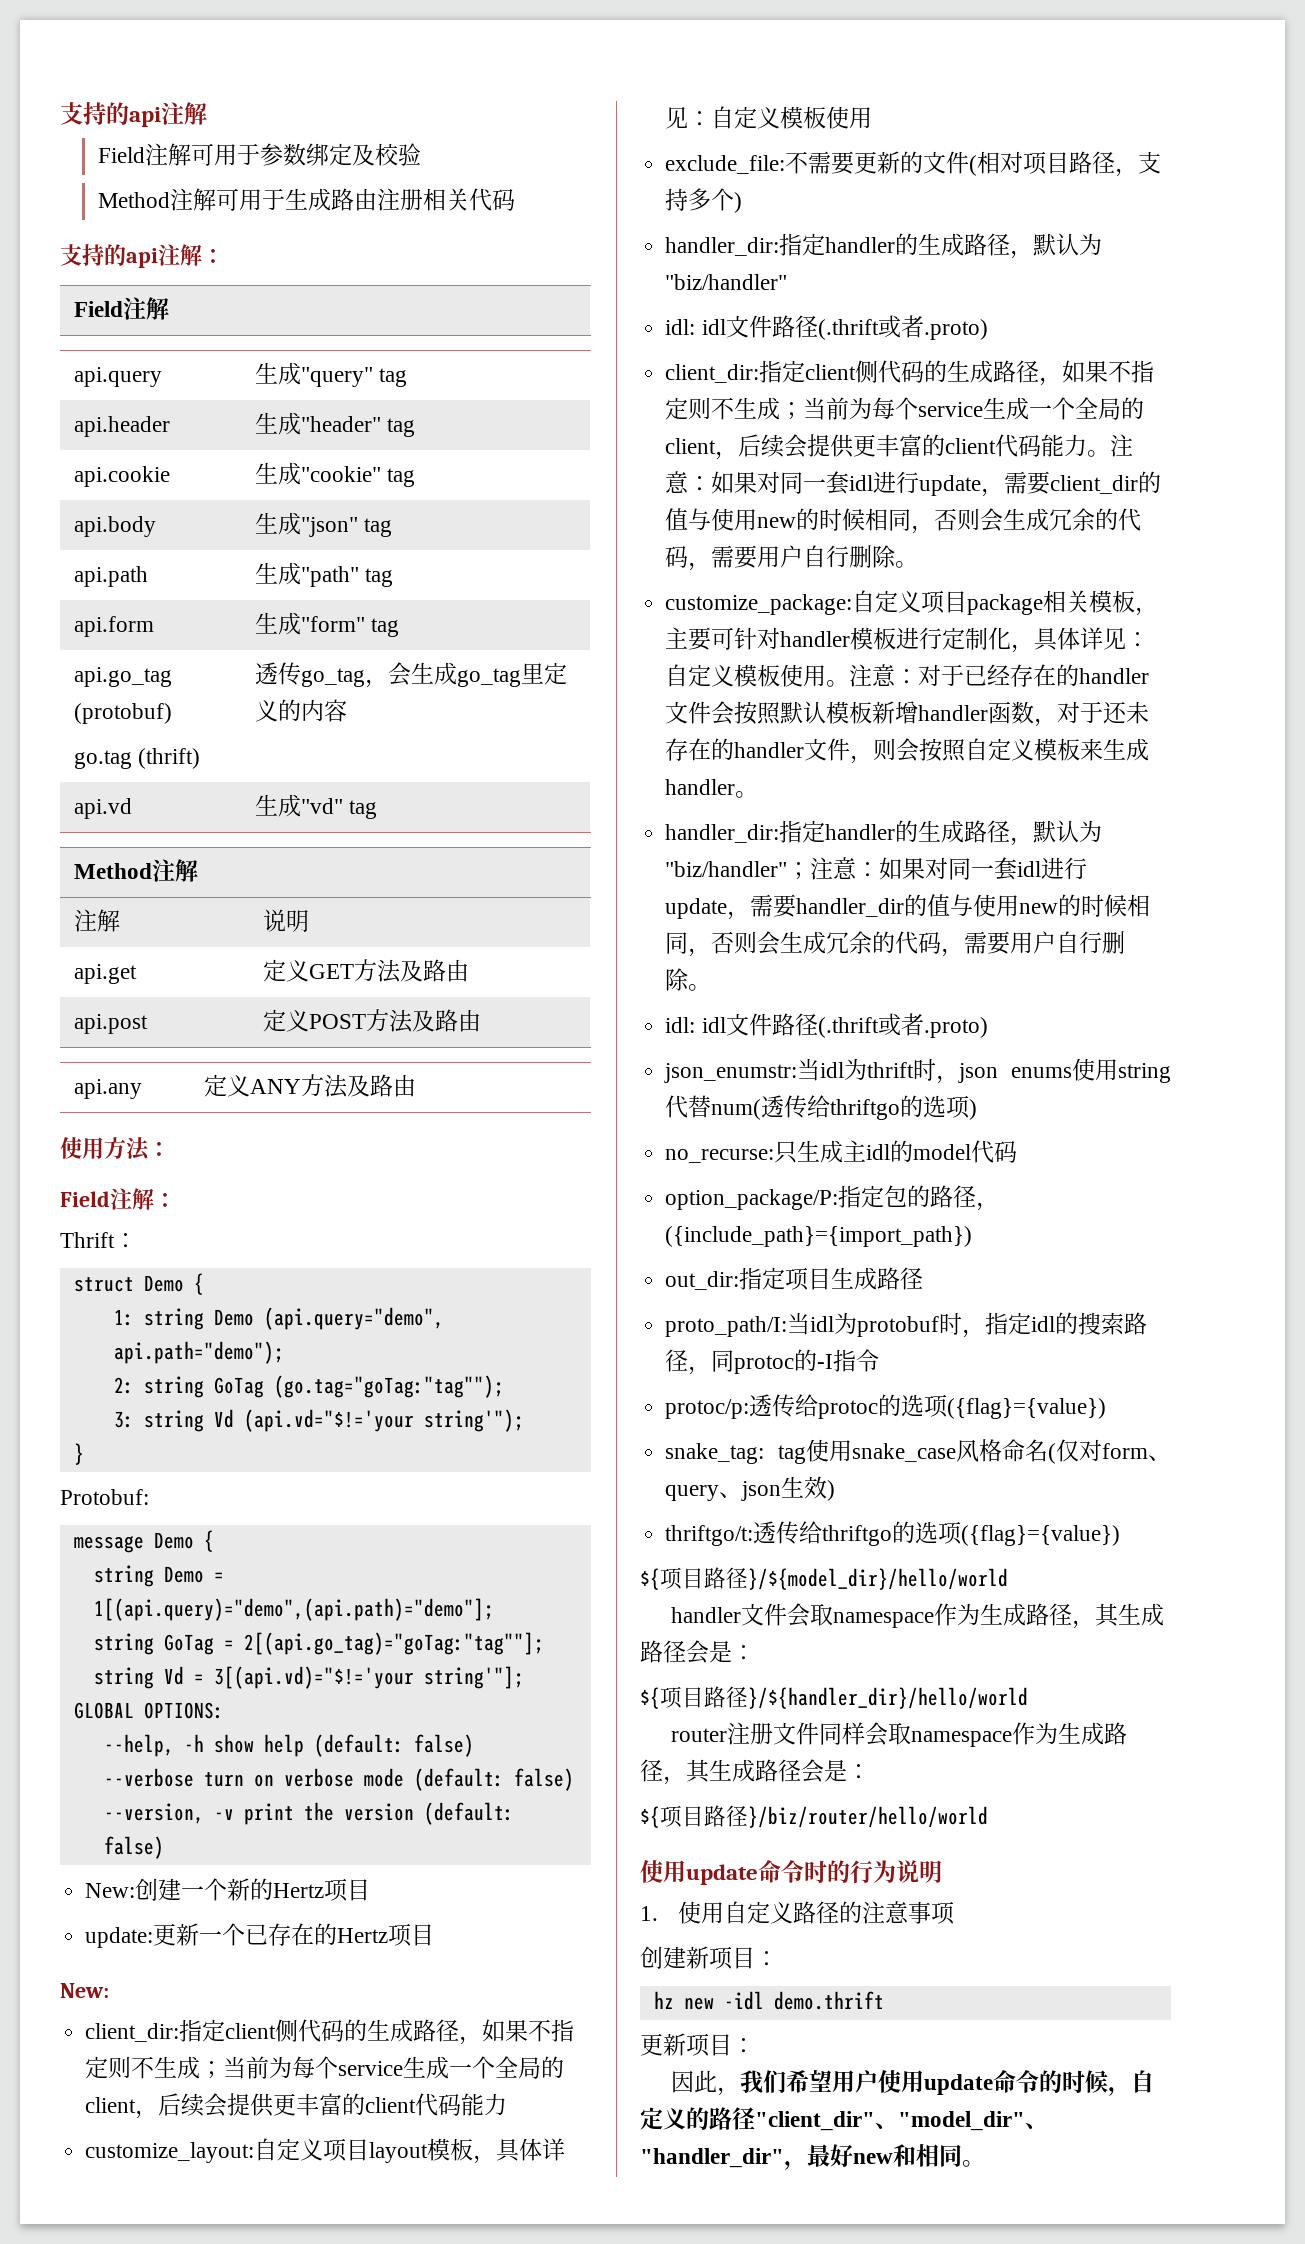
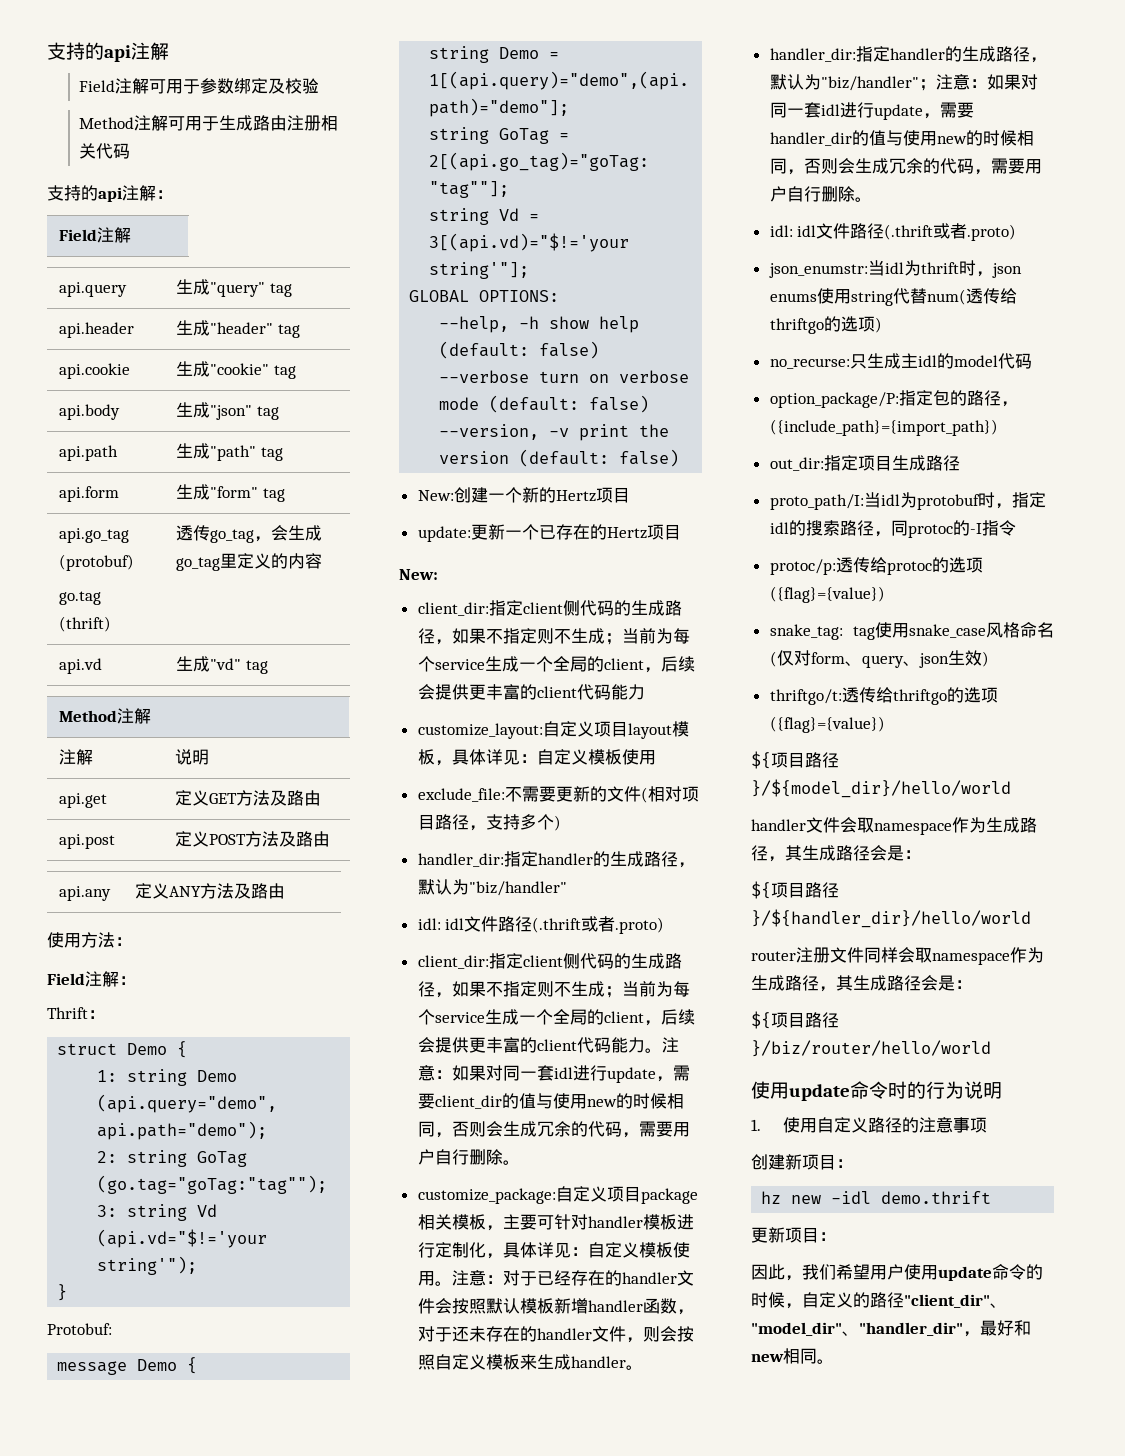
[853,2144,916,2167] new和 -> [1014,1320,1031,1336] [751,1354,784,1362] 和new

